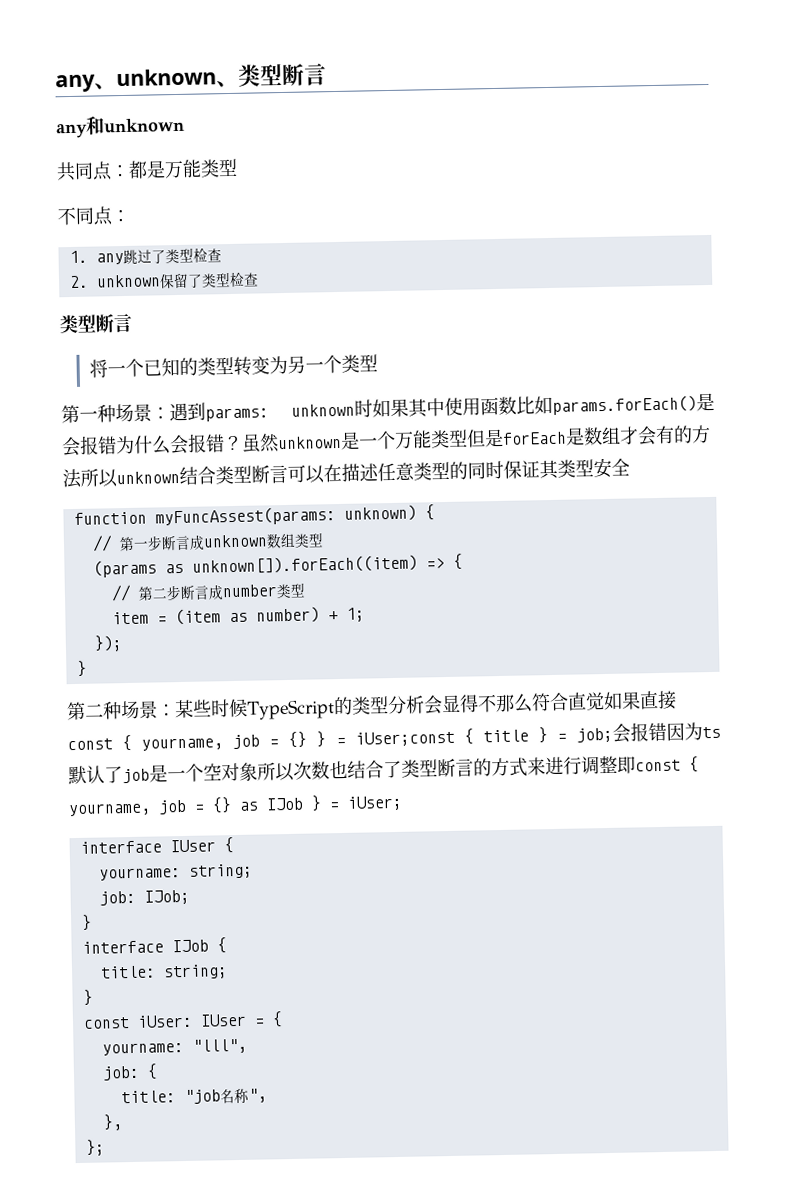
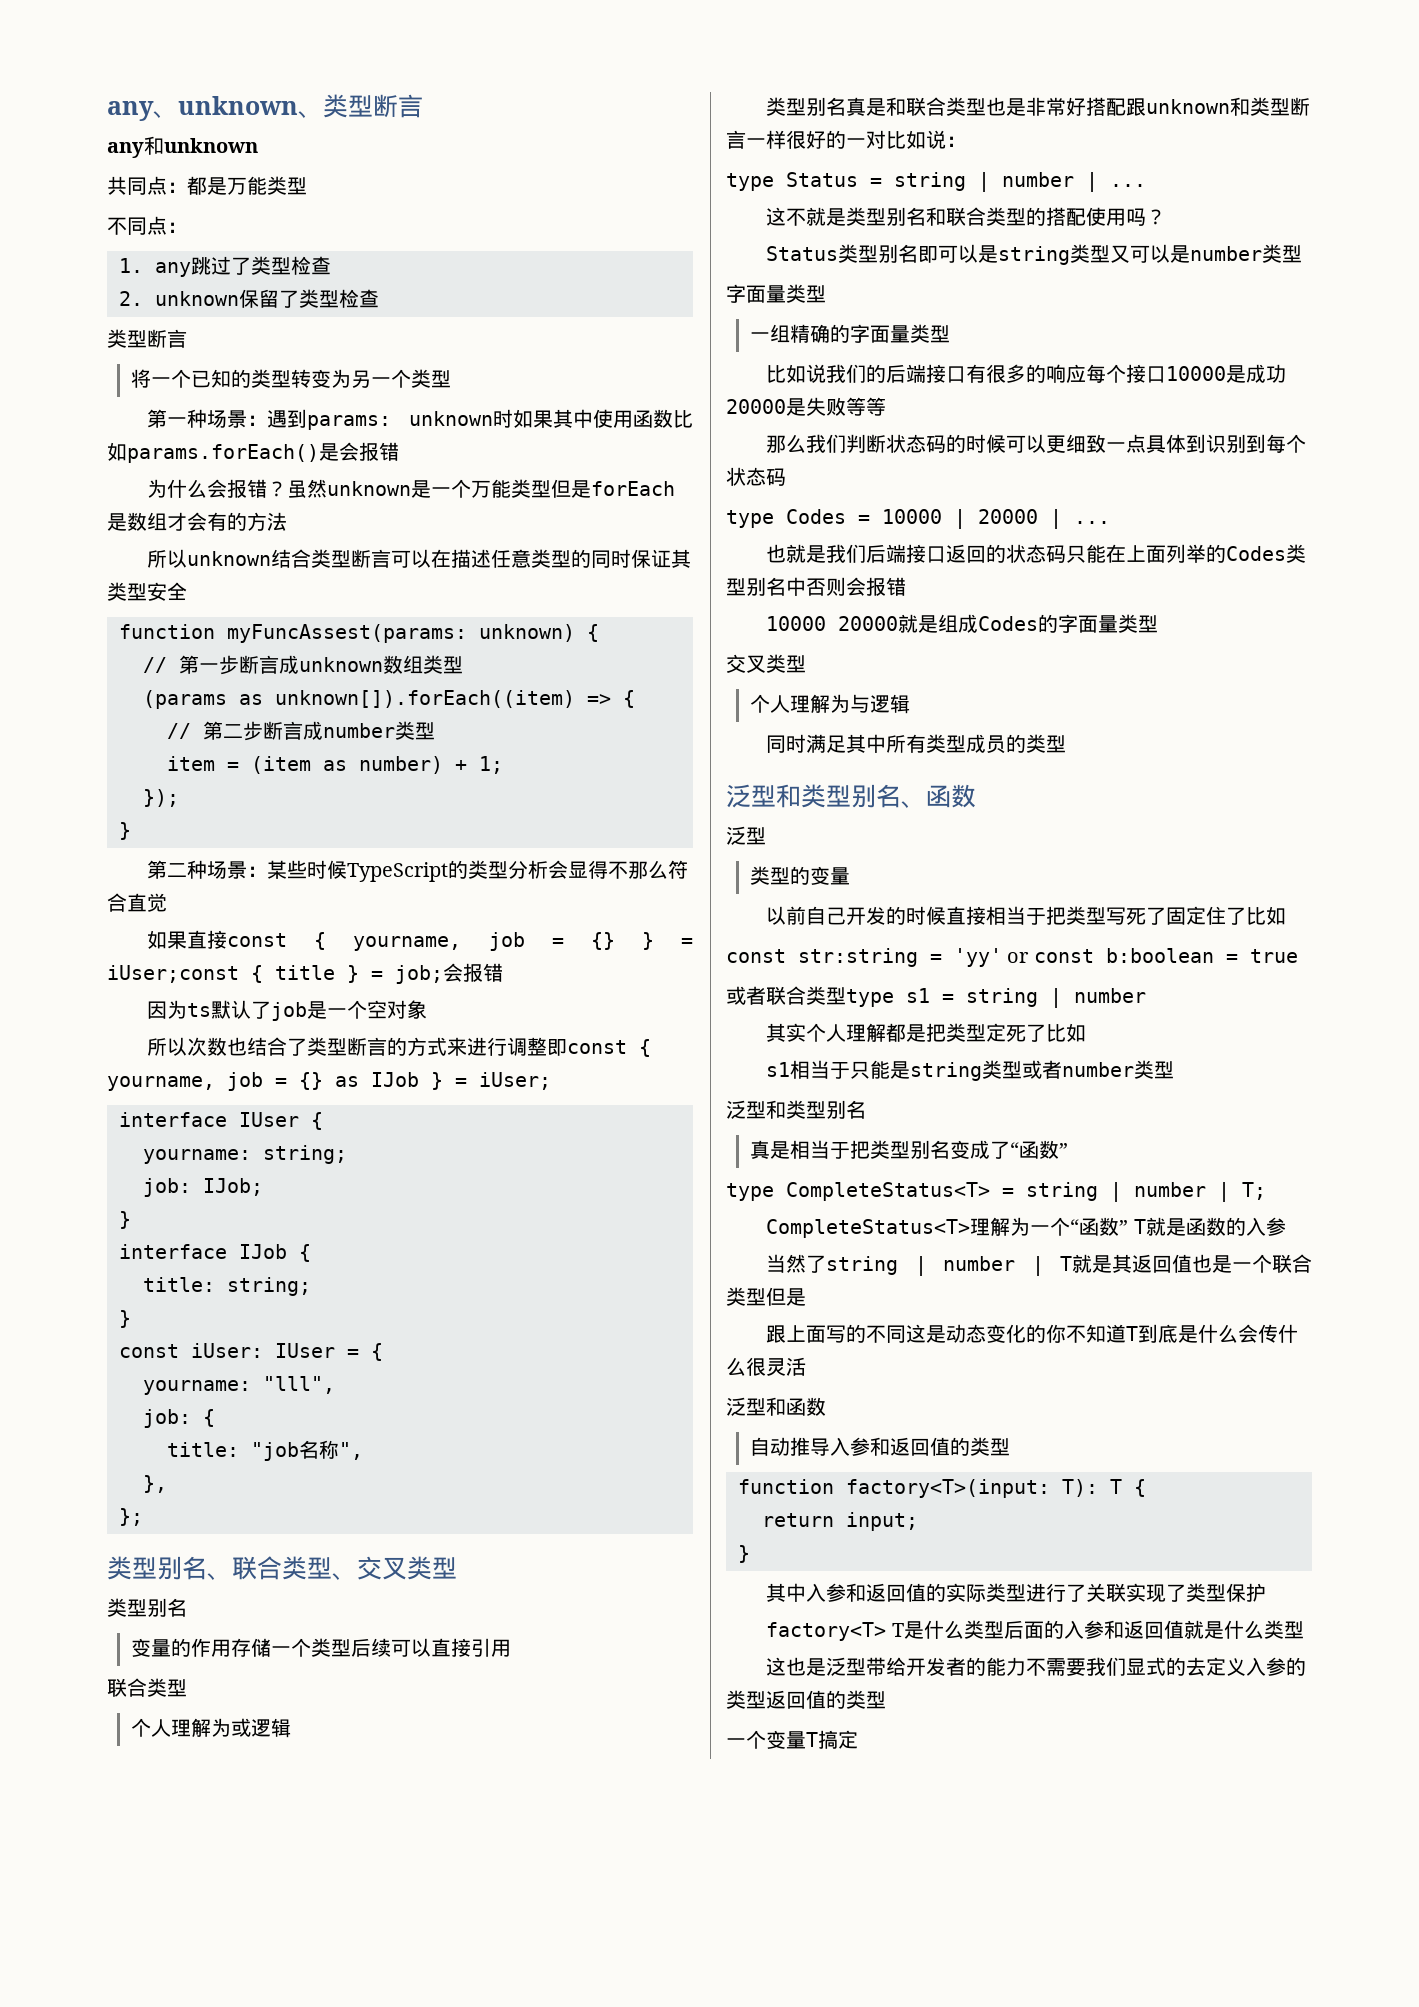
(117, 445) none -> (399, 451) //
(82, 478) none -> (287, 521) //
(605, 701) none -> (167, 902) //
(668, 732) none -> (503, 972) //
(258, 771) none -> (428, 1009) //
(105, 1147) none -> [107,1556,457,1580] [107,1598,187,1617] [130,1638,511,1657] [107,1678,187,1697] [130,1718,291,1738] [766,97,1311,116] [726,130,966,149] [726,172,1146,192] [766,207,1167,226] [766,244,1303,265] [726,284,826,303] [749,324,950,343] [766,364,1287,383] [726,397,886,416] [766,434,1307,453] [726,467,786,486] [726,509,1110,529] [766,544,1307,563] [726,577,906,596] [766,614,1159,633] [726,654,806,673] [749,694,910,714] [766,734,1067,754] [726,784,976,808] [726,826,766,845] [749,866,850,885] [766,906,1287,925] [726,948,1298,967] [726,986,1146,1008] [766,1023,1087,1042] [766,1060,1175,1081] [726,1100,866,1119] [749,1140,1068,1159] [726,1182,1266,1202] [766,1217,1286,1238] [766,1254,1312,1276] [726,1287,806,1306] [766,1324,1299,1343] [726,1357,806,1376] [726,1397,826,1416] [749,1437,1010,1456] [738,1479,1146,1498] [762,1512,918,1531] [738,1545,750,1563] [766,1583,1267,1603] [766,1620,1304,1641] [766,1657,1307,1676] [726,1690,886,1709] [726,1730,858,1749] // 类型别名、联合类型、交叉类型 // 类型别名 // 变量的作用存储一个类型后续可以直接引用 // 联合类型 // 个人理解为或逻辑 // 类型别名真是和联合类型也是非常好搭配跟unknown和类型断言一样很好的一对比如说： // type Status = string | number | ... // 这不就是类型别名和联合类型的搭配使用吗？ // Status类型别名即可以是string类型又可以是number类型 // 字面量类型 // 一组精确的字面量类型 // 比如说我们的后端接口有很多的响应每个接口10000是成功20000是失败等等 // 那么我们判断状态码的时候可以更细致一点具体到识别到每个状态码 // type Codes = 10000 | 20000 | ... // 也就是我们后端接口返回的状态码只能在上面列举的Codes类型别名中否则会报错 // 10000 20000就是组成Codes的字面量类型 // 交叉类型 // 个人理解为与逻辑 // 同时满足其中所有类型成员的类型 // 泛型和类型别名、函数 // 泛型 // 类型的变量 // 以前自己开发的时候直接相当于把类型写死了固定住了比如 // const str:string = 'yy' or const b:boolean = true // 或者联合类型type s1 = string | number // 其实个人理解都是把类型定死了比如 // s1相当于只能是string类型或者number类型 // 泛型和类型别名 // 真是相当于把类型别名变成了“函数” // type CompleteStatus<T> = string | number | T; // CompleteStatus<T>理解为一个“函数” T就是函数的入参 // 当然了string | number | T就是其返回值也是一个联合类型但是 // 跟上面写的不同这是动态变化的你不知道T到底是什么会传什么很灵活 // 泛型和函数 // 自动推导入参和返回值的类型 // function factory<T>(input: T): T { // return input; // } // 其中入参和返回值的实际类型进行了关联实现了类型保护 // factory<T> T是什么类型后面的入参和返回值就是什么类型 // 这也是泛型带给开发者的能力不需要我们显式的去定义入参的类型返回值的类型 // 一个变量T搞定

